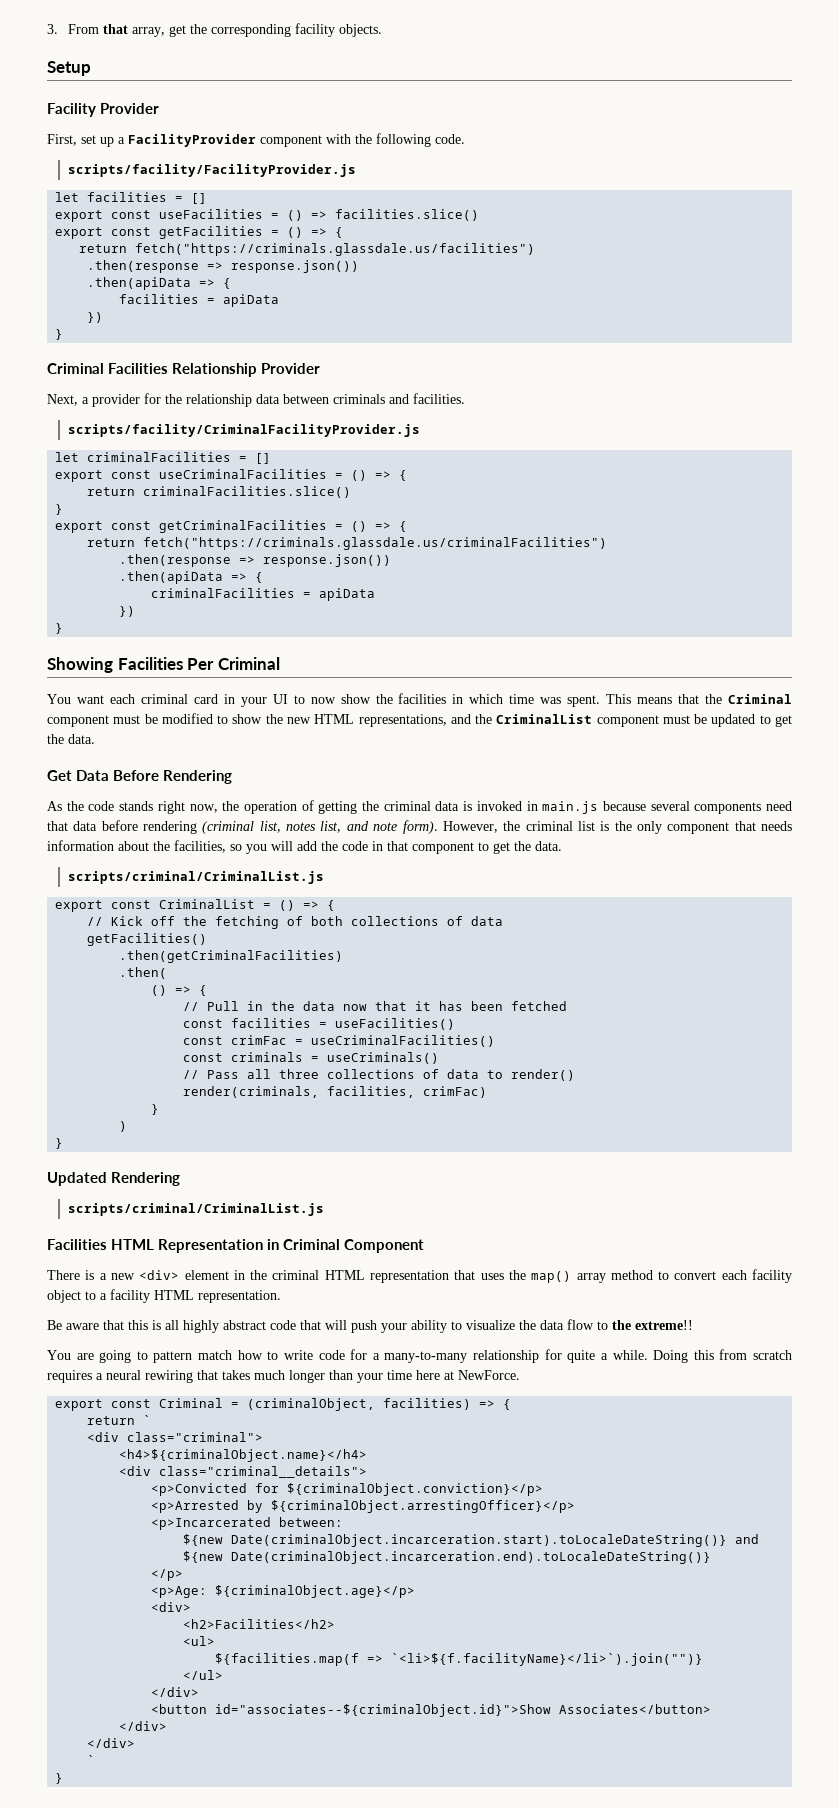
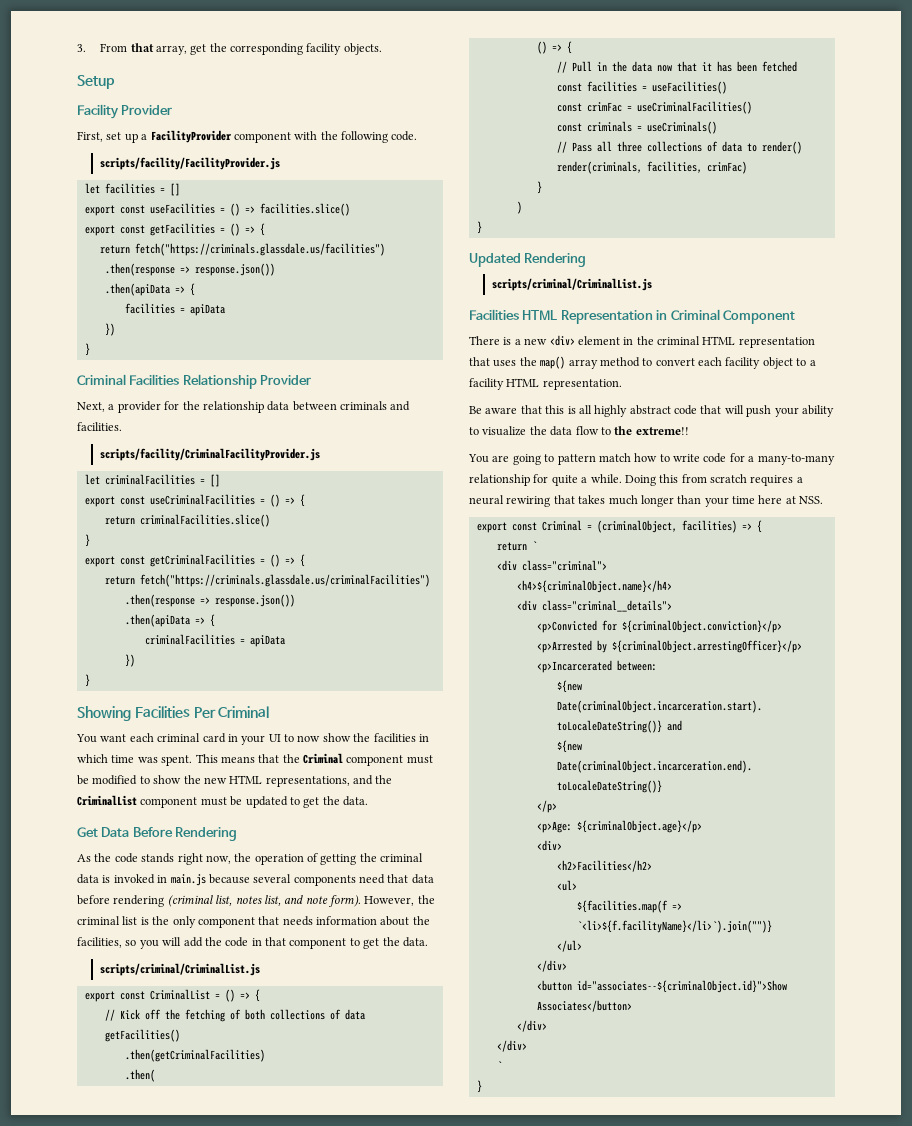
[458,1370,520,1380] NewForce. -> [799,496,824,504] NSS.

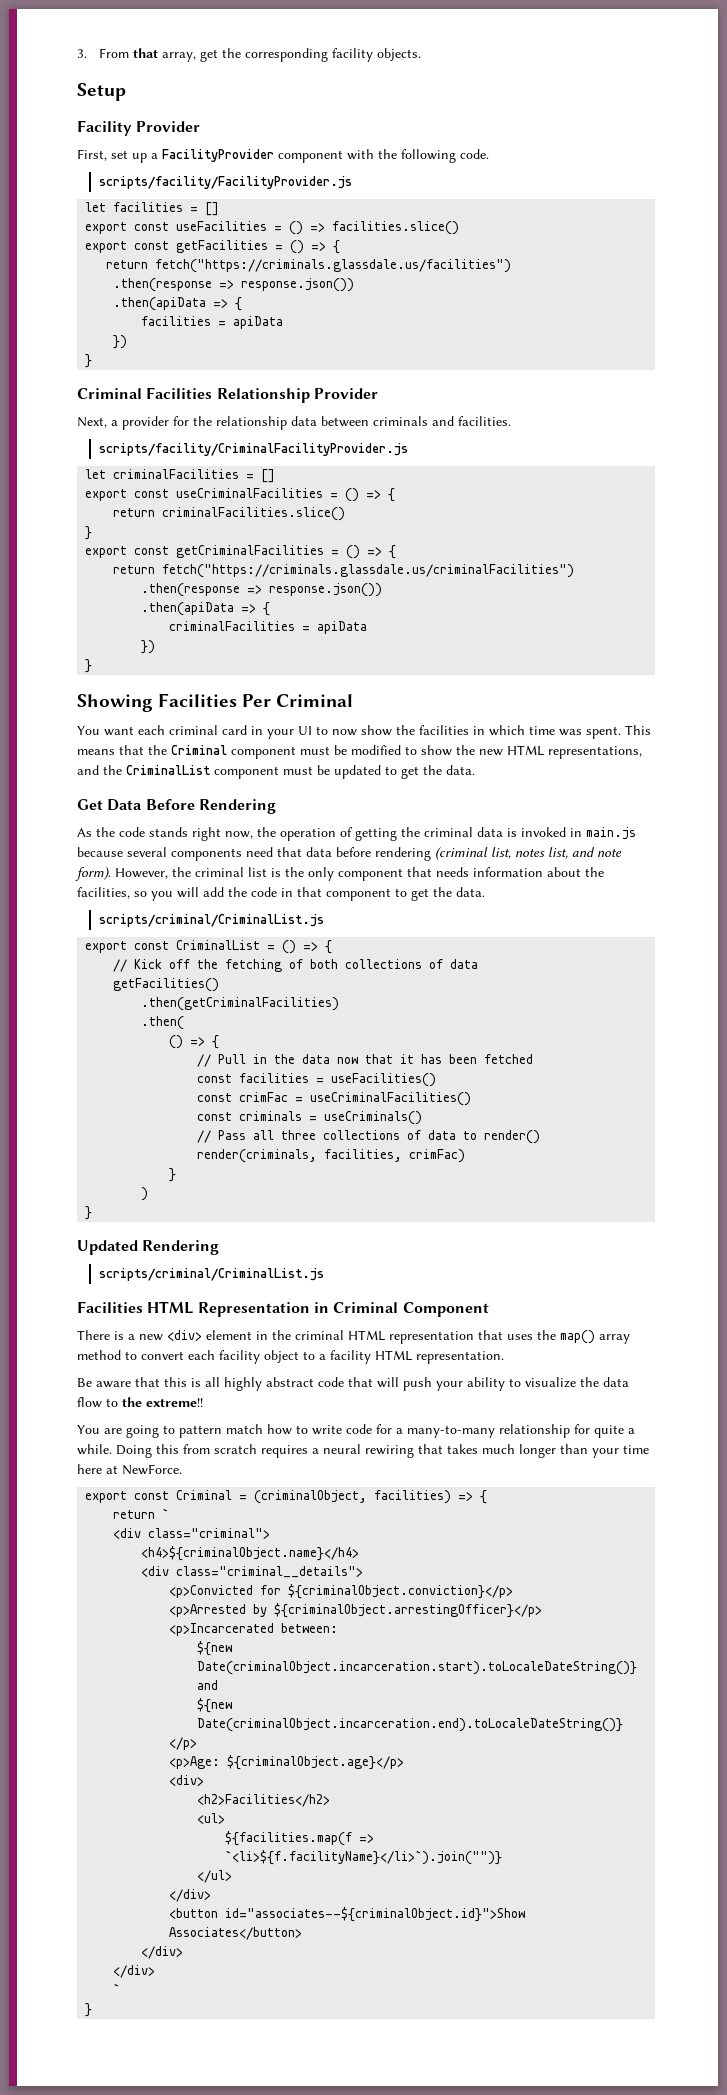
[799,496,824,504] NSS. -> [122,1464,182,1475] NewForce.

